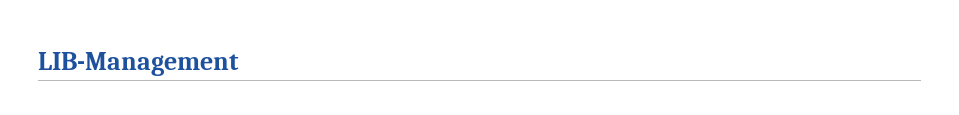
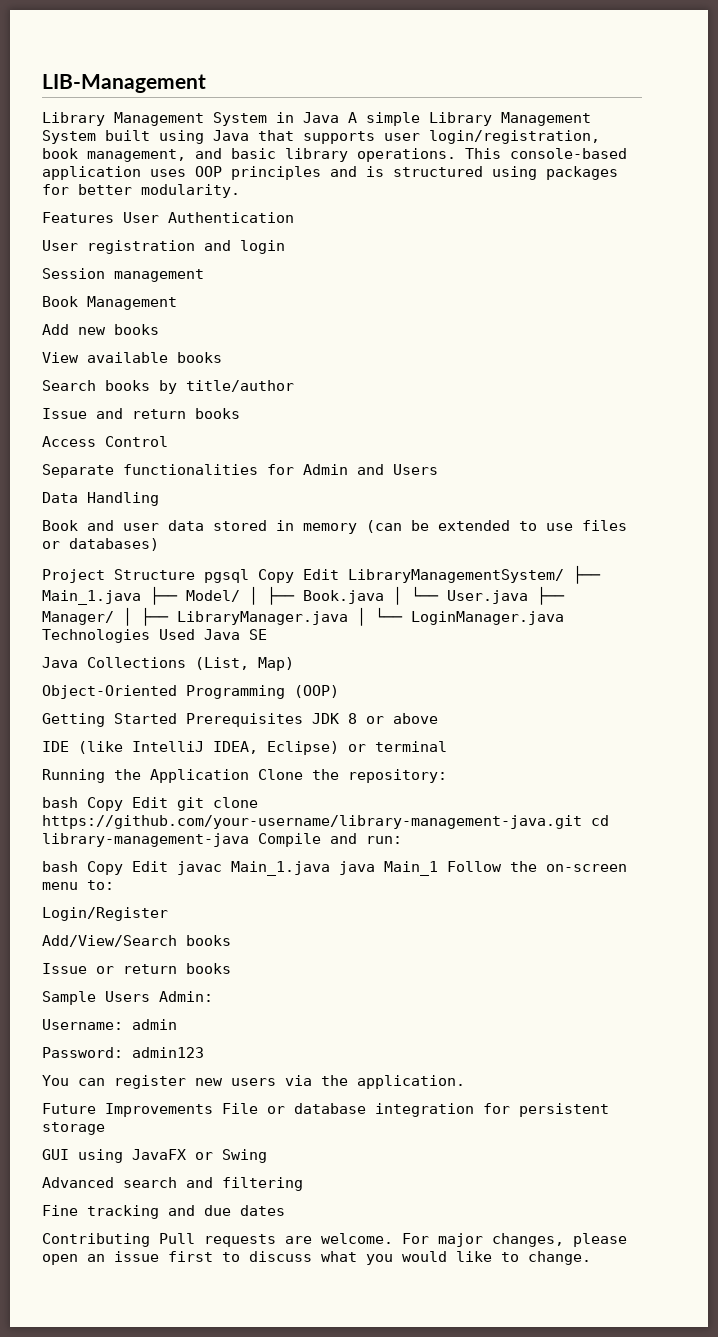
(239, 64) none -> [42,112,591,126] [42,130,600,144] [42,148,627,162] [42,166,618,180] [42,184,240,198] [42,212,294,223] [42,240,285,254] [42,268,204,282] [42,296,177,310] [42,324,159,335] [42,352,222,363] [42,380,294,394] [42,408,240,419] [42,436,168,447] [42,464,438,478] [42,492,159,506] [42,520,627,534] [42,538,159,551] [42,565,601,584] [42,586,565,605] [42,607,564,626] [42,629,267,643] [42,657,294,671] [42,685,339,699] [42,713,438,727] [42,741,447,755] [42,769,447,783] [42,797,258,811] [42,815,609,829] [42,833,402,847] [42,861,627,876] [42,880,114,890] [42,907,168,921] [42,935,231,947] [42,963,231,974] [42,991,213,1005] [42,1019,177,1030] [42,1047,204,1058] [42,1075,465,1089] [42,1103,609,1117] [42,1122,105,1135] [42,1149,267,1163] [42,1177,303,1191] [42,1205,285,1219] [42,1233,627,1247] [42,1251,591,1265] // Library Management System in Java A simple Library Management System built using Java that supports user login/registration, book management, and basic library operations. This console-based application uses OOP principles and is structured using packages for better modularity. // Features User Authentication // User registration and login // Session management // Book Management // Add new books // View available books // Search books by title/author // Issue and return books // Access Control // Separate functionalities for Admin and Users // Data Handling // Book and user data stored in memory (can be extended to use files or databases) // Project Structure pgsql Copy Edit LibraryManagementSystem/ ├── Main_1.java ├── Model/ │ ├── Book.java │ └── User.java ├── Manager/ │ ├── LibraryManager.java │ └── LoginManager.java Technologies Used Java SE // Java Collections (List, Map) // Object-Oriented Programming (OOP) // Getting Started Prerequisites JDK 8 or above // IDE (like IntelliJ IDEA, Eclipse) or terminal // Running the Application Clone the repository: // bash Copy Edit git clone https://github.com/your-username/library-management-java.git cd library-management-java Compile and run: // bash Copy Edit javac Main_1.java java Main_1 Follow the on-screen menu to: // Login/Register // Add/View/Search books // Issue or return books // Sample Users Admin: // Username: admin // Password: admin123 // You can register new users via the application. // Future Improvements File or database integration for persistent storage // GUI using JavaFX or Swing // Advanced search and filtering // Fine tracking and due dates // Contributing Pull requests are welcome. For major changes, please open an issue first to discuss what you would like to change.

